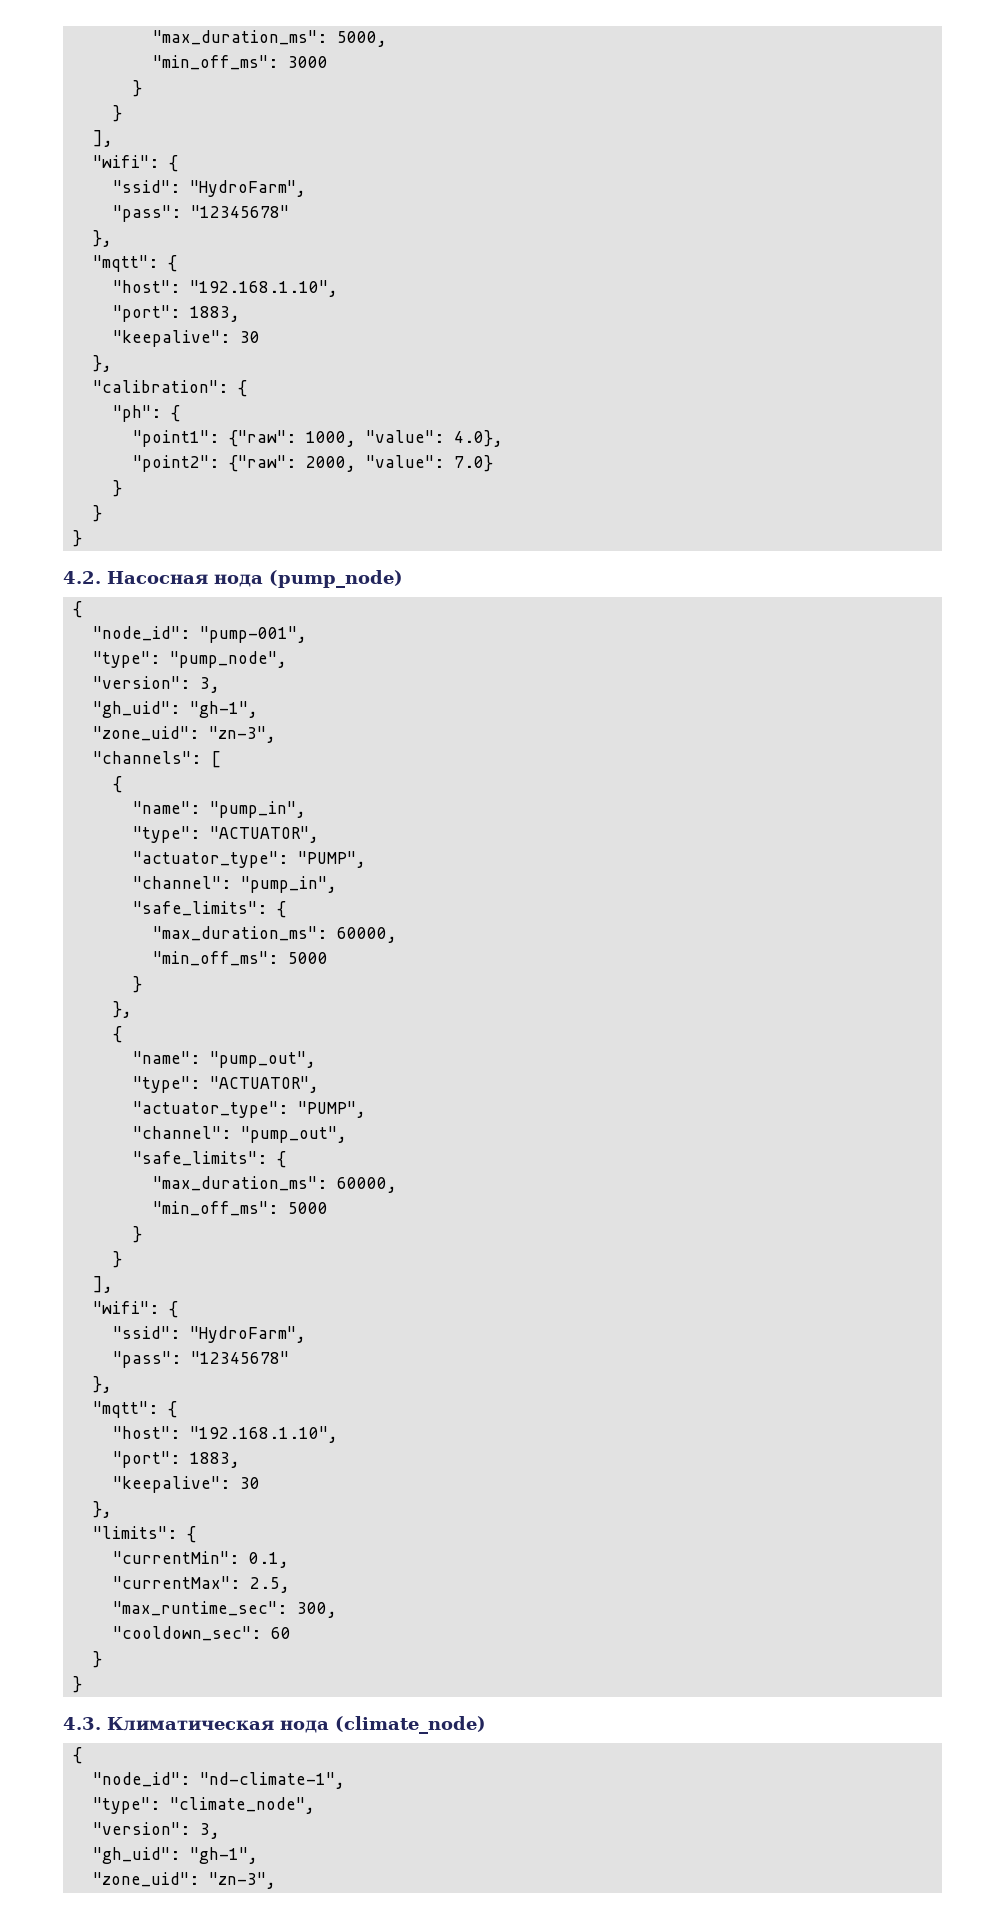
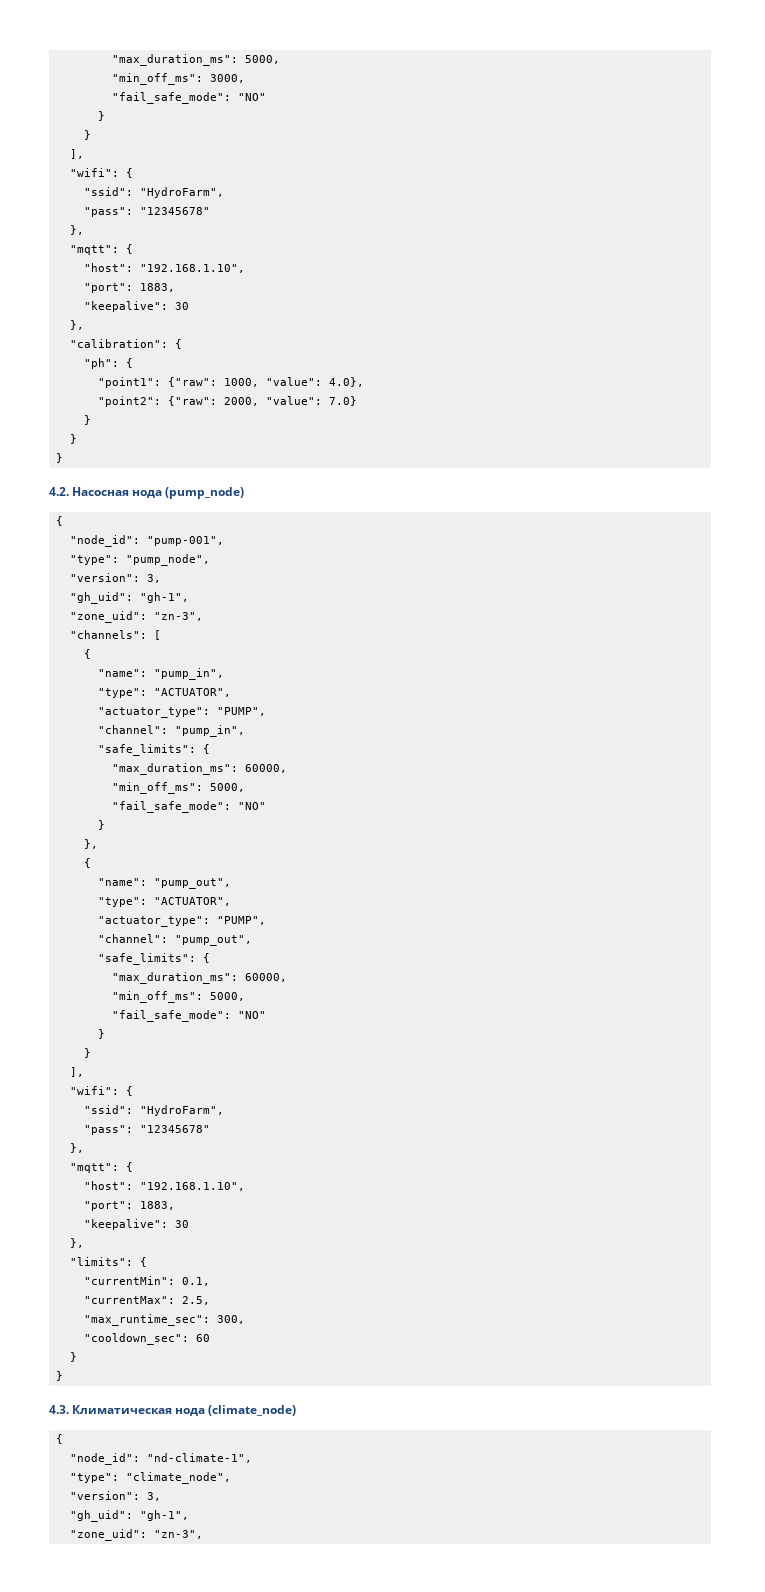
[287,56,328,68] 3000 -> [209,74,245,83] [111,92,266,104] 3000, // "fail_safe_mode": "NO"
[287,952,328,964] 5000 -> [209,783,245,792] [111,801,266,813] 5000, // "fail_safe_mode": "NO"
[287,1202,328,1214] 5000 -> [209,992,245,1001] [111,1010,266,1022] 5000, // "fail_safe_mode": "NO"

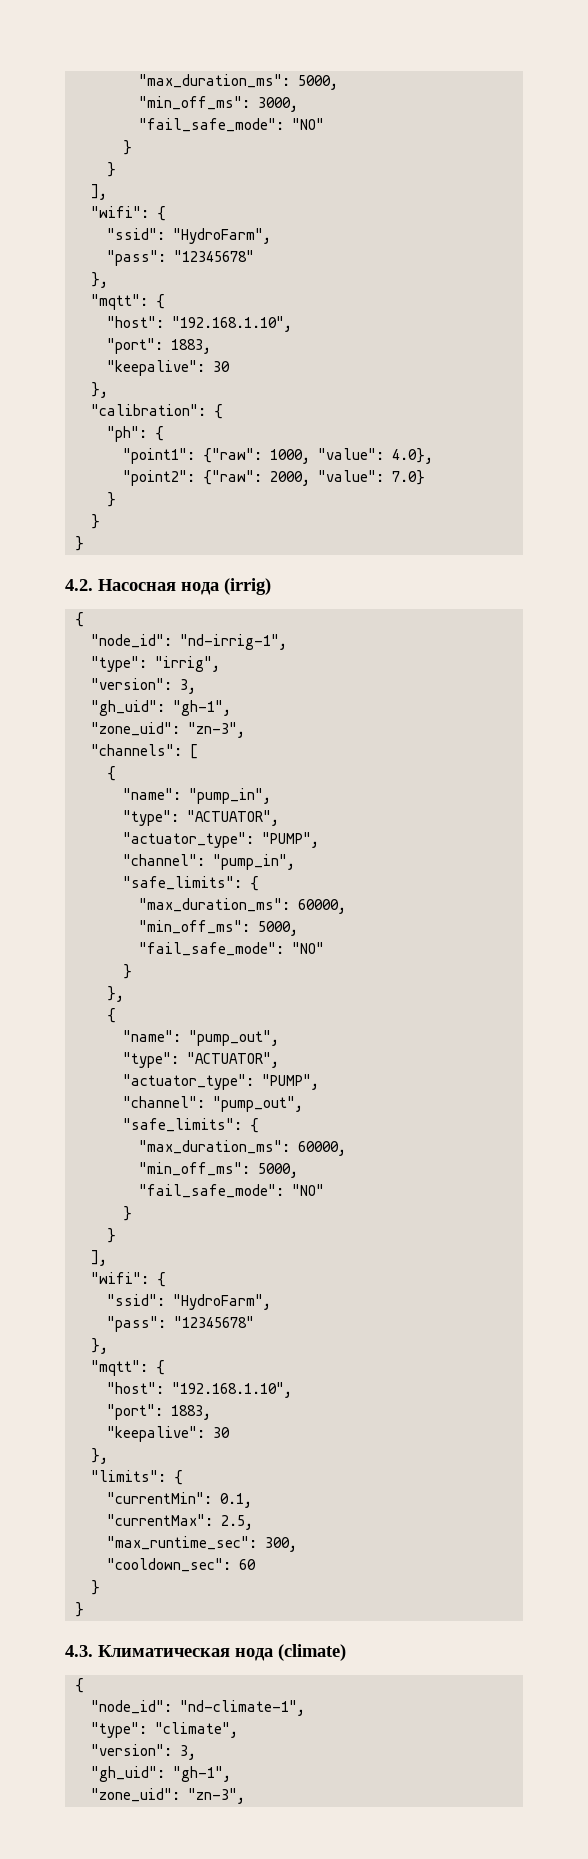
[165,487,245,499] [55,516,63,526] [69,535,224,547] [69,554,210,566] (pump_node) // { // "node_id": "pump-001", // "type": "pump_node", -> [224,578,271,595] [74,612,84,627] [90,634,287,650] [90,656,220,672] (irrig) // { // "node_id": "nd-irrig-1", // "type": "irrig",
[208,1405,297,1416] (climate_node) -> [278,1644,346,1661] (climate)
[125,1472,231,1484] "climate_node", -> [154,1722,238,1738] "climate",

